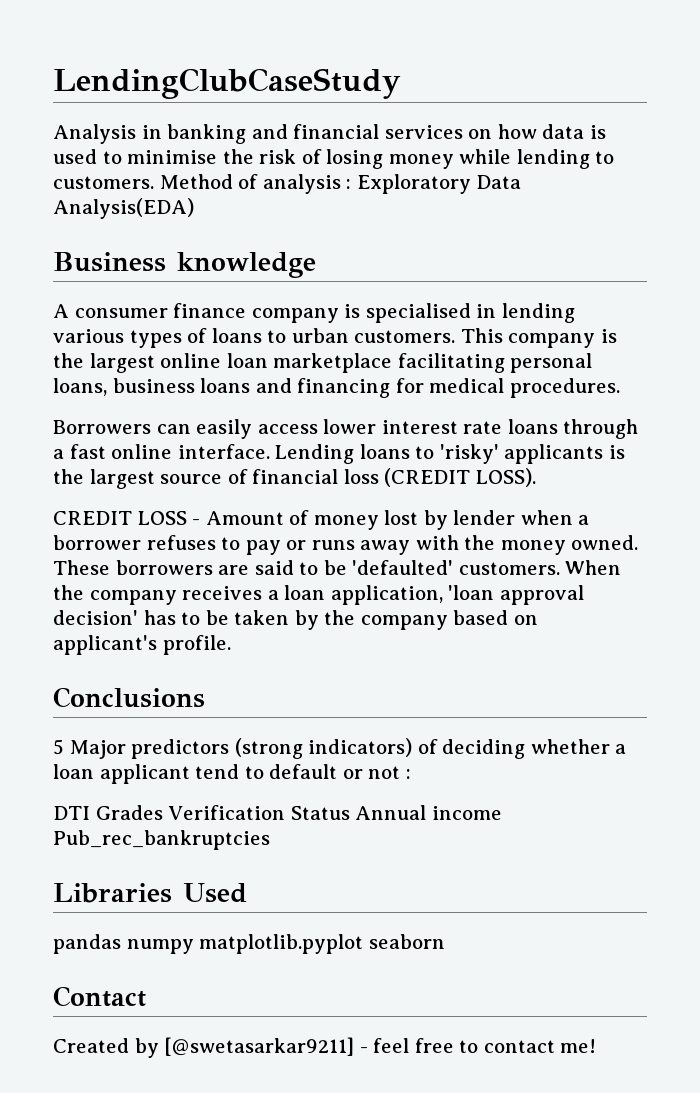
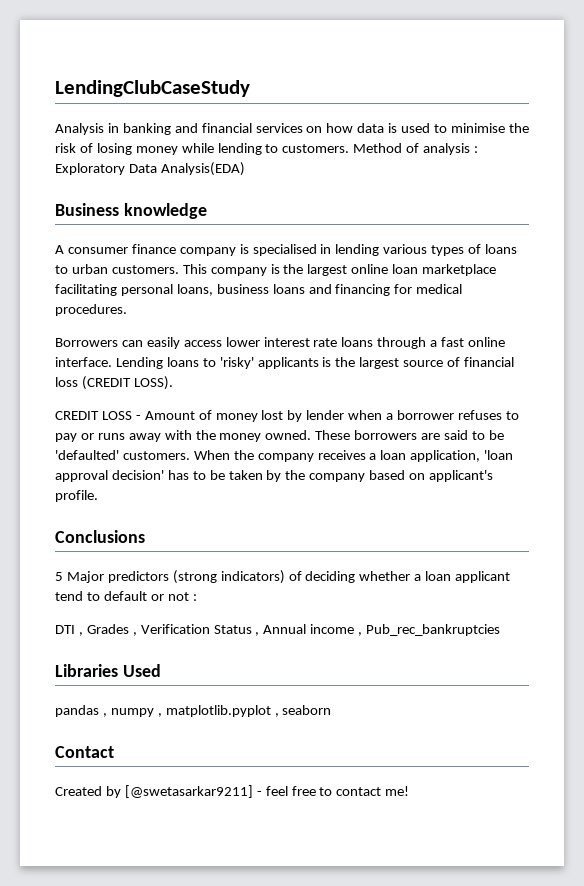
[95,805,163,820] Grades -> [78,624,137,636] , Grades ,
(350, 813) none -> [255,632,260,636] ,
(502, 813) none -> [358,632,363,636] ,
[126,934,364,954] numpy matplotlib.pyplot -> [102,705,279,717] , numpy , matplotlib.pyplot ,

